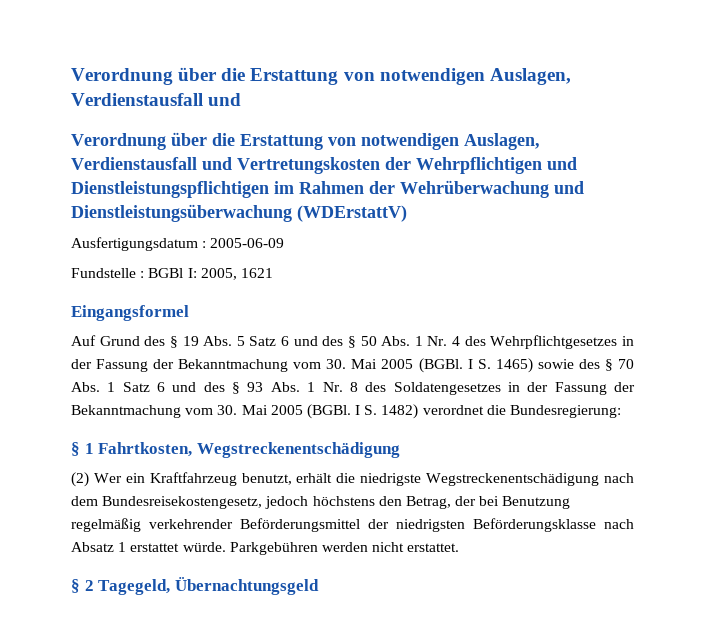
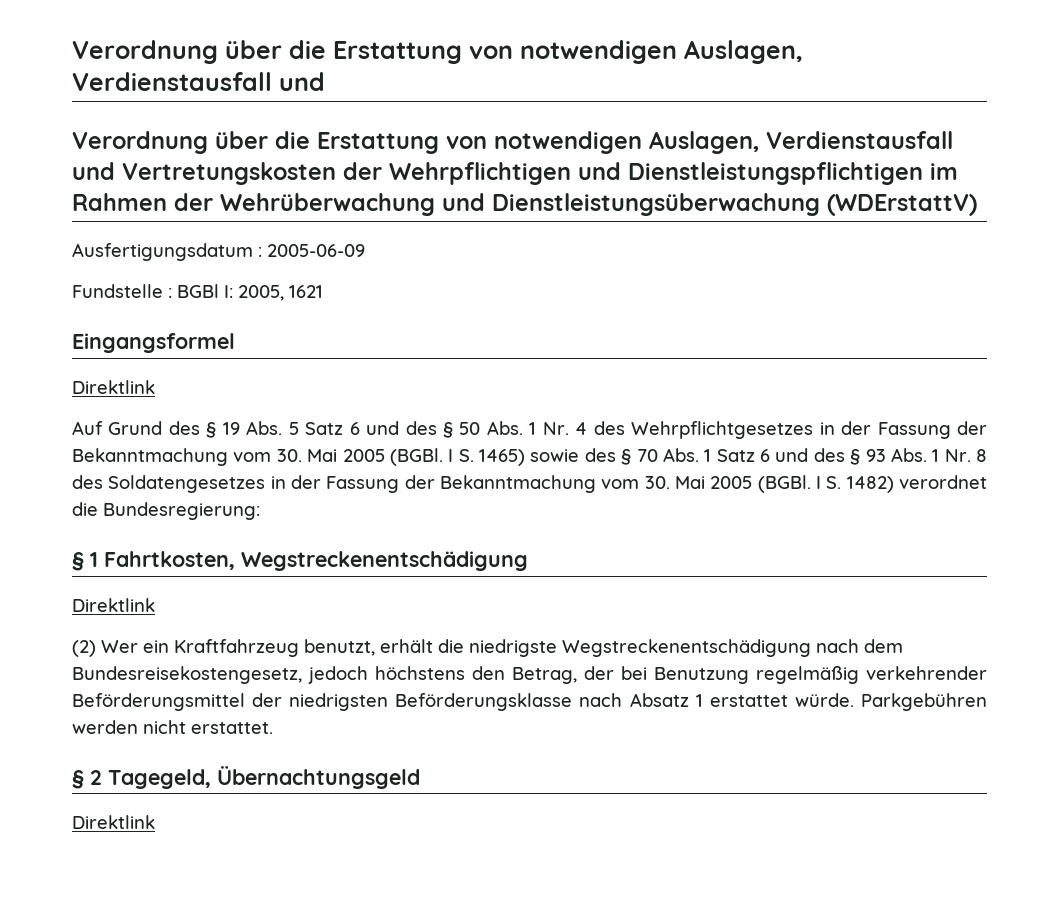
(189, 313) none -> [72,380,155,394] // Direktlink
(400, 450) none -> [72,598,155,612] // Direktlink
(319, 586) none -> [72,815,155,829] // Direktlink

